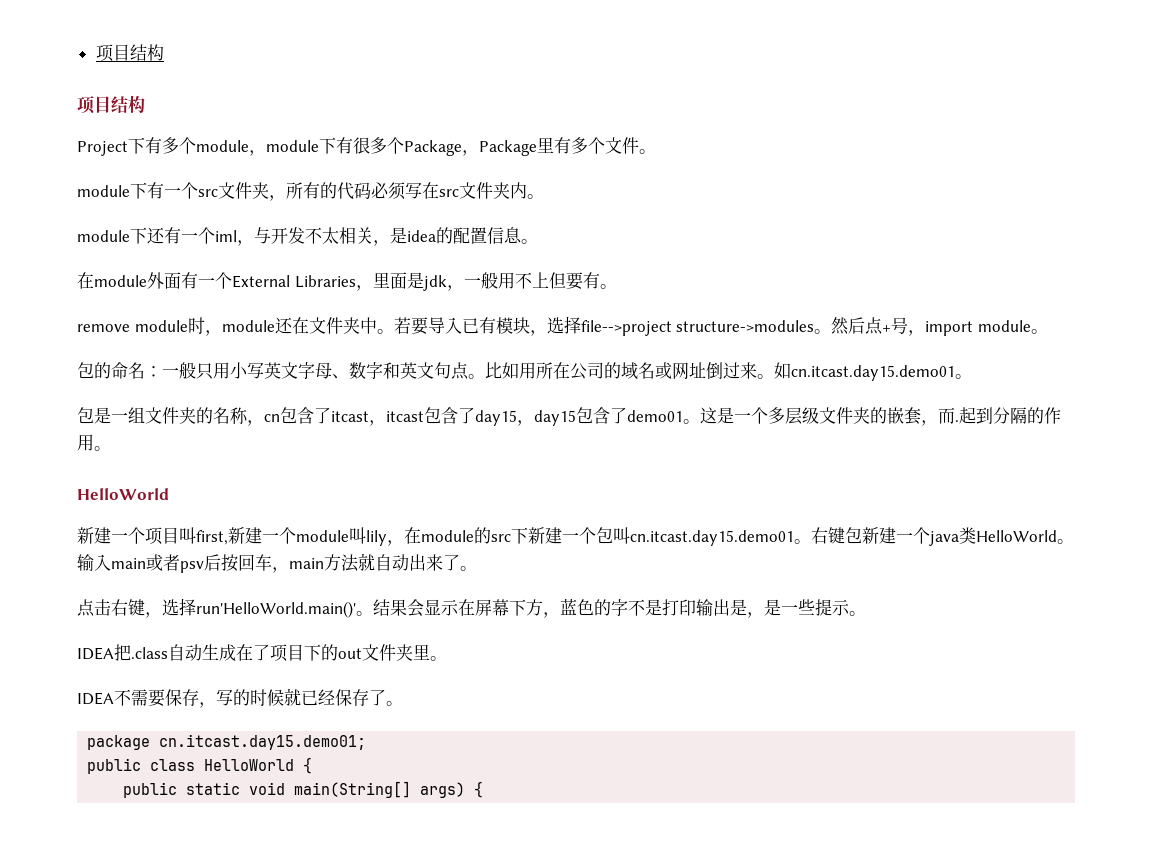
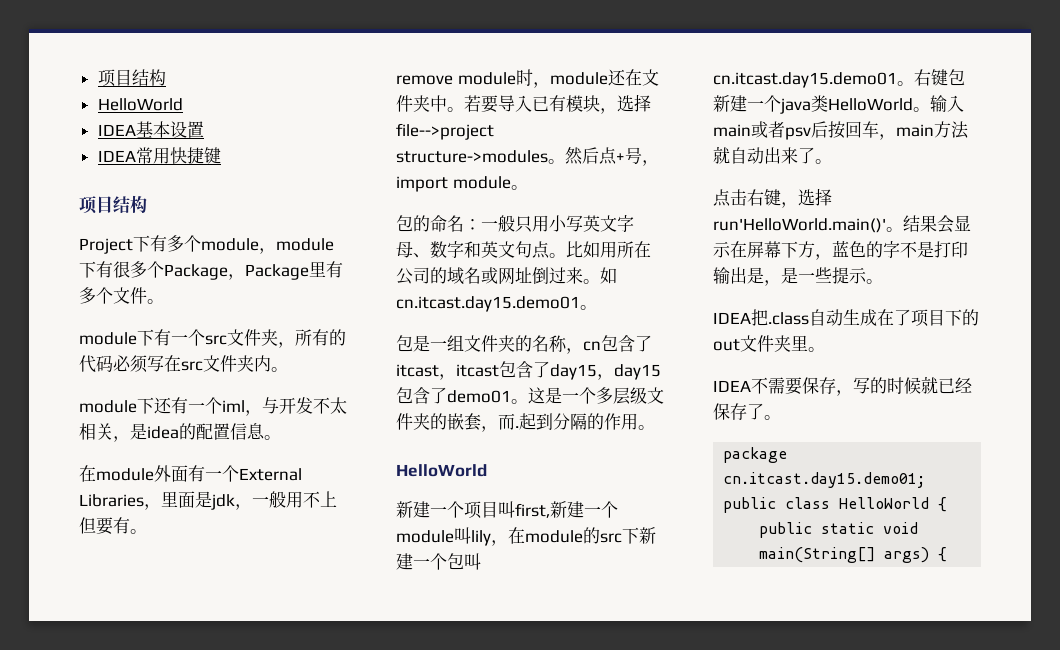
[95,44,164,62] 项目结构 -> [97,69,166,87] [97,98,183,111] [97,121,204,138] [97,147,221,164] 项目结构 // HelloWorld // IDEA基本设置 // IDEA常用快捷键

